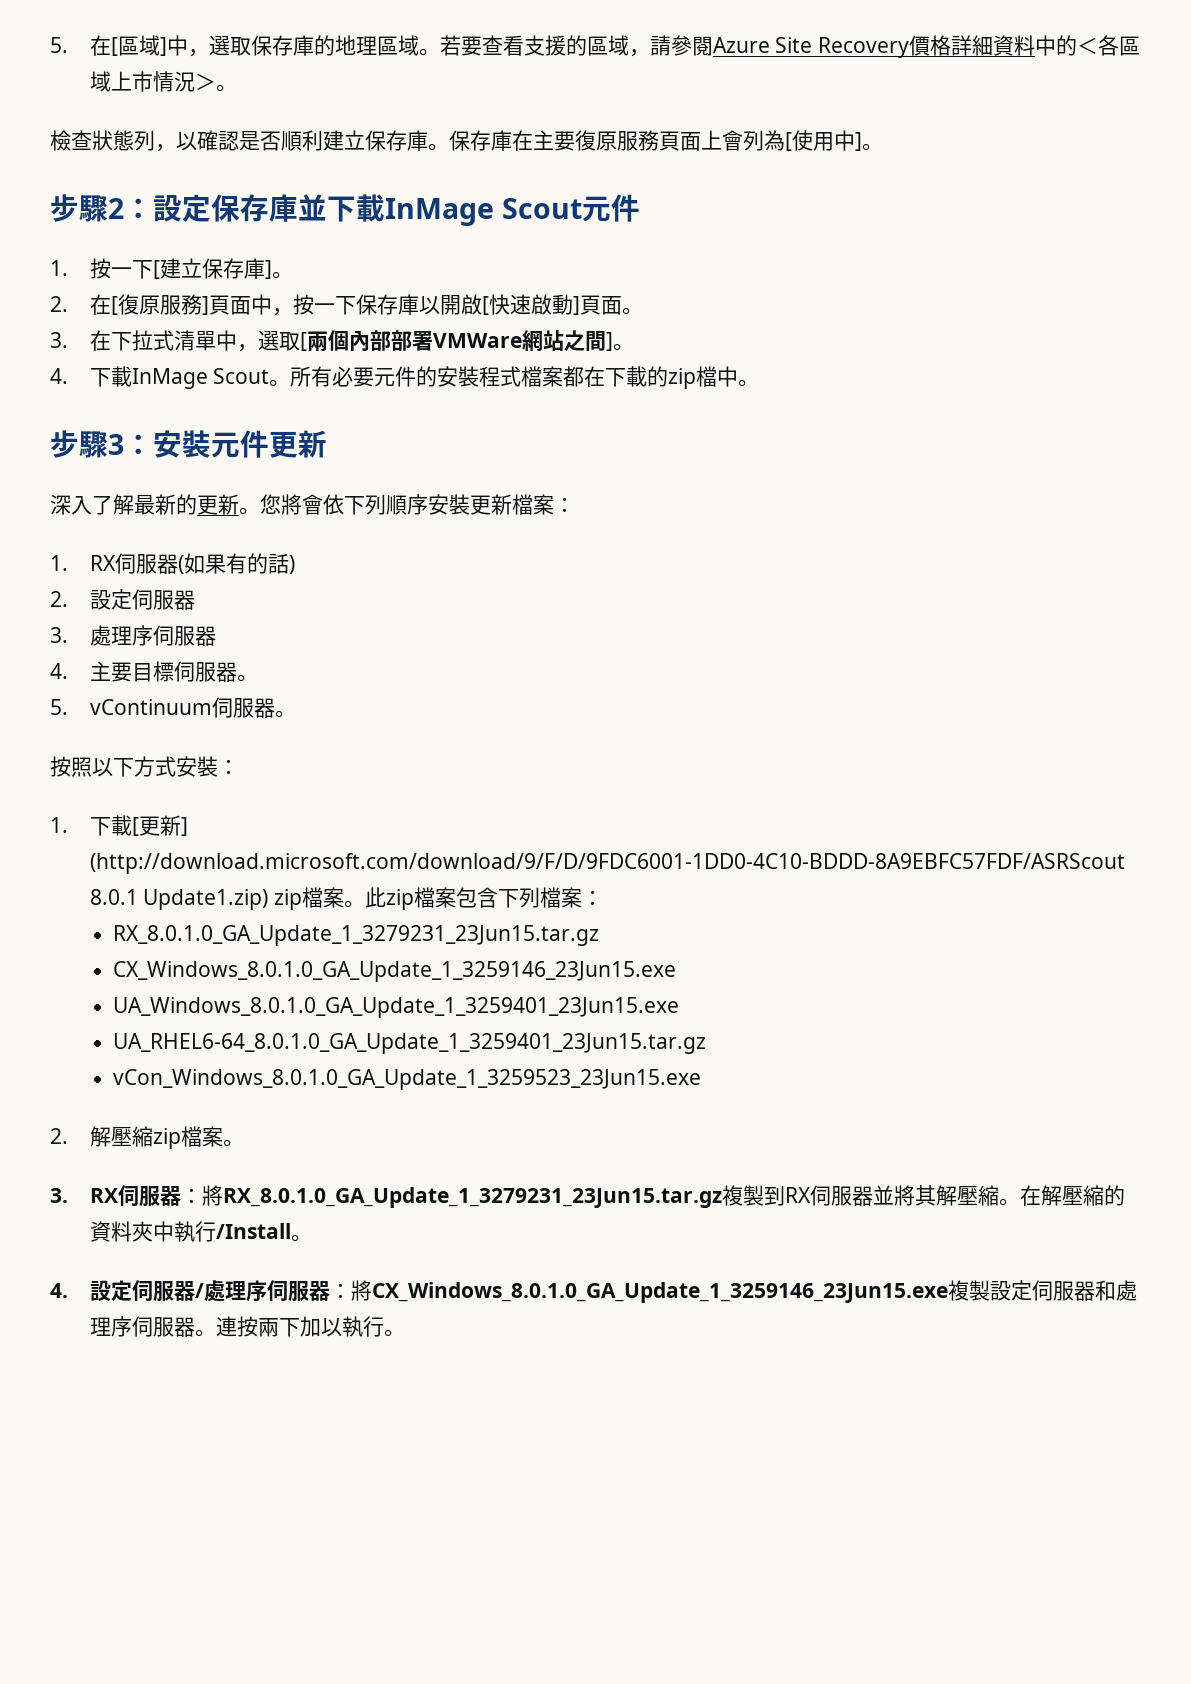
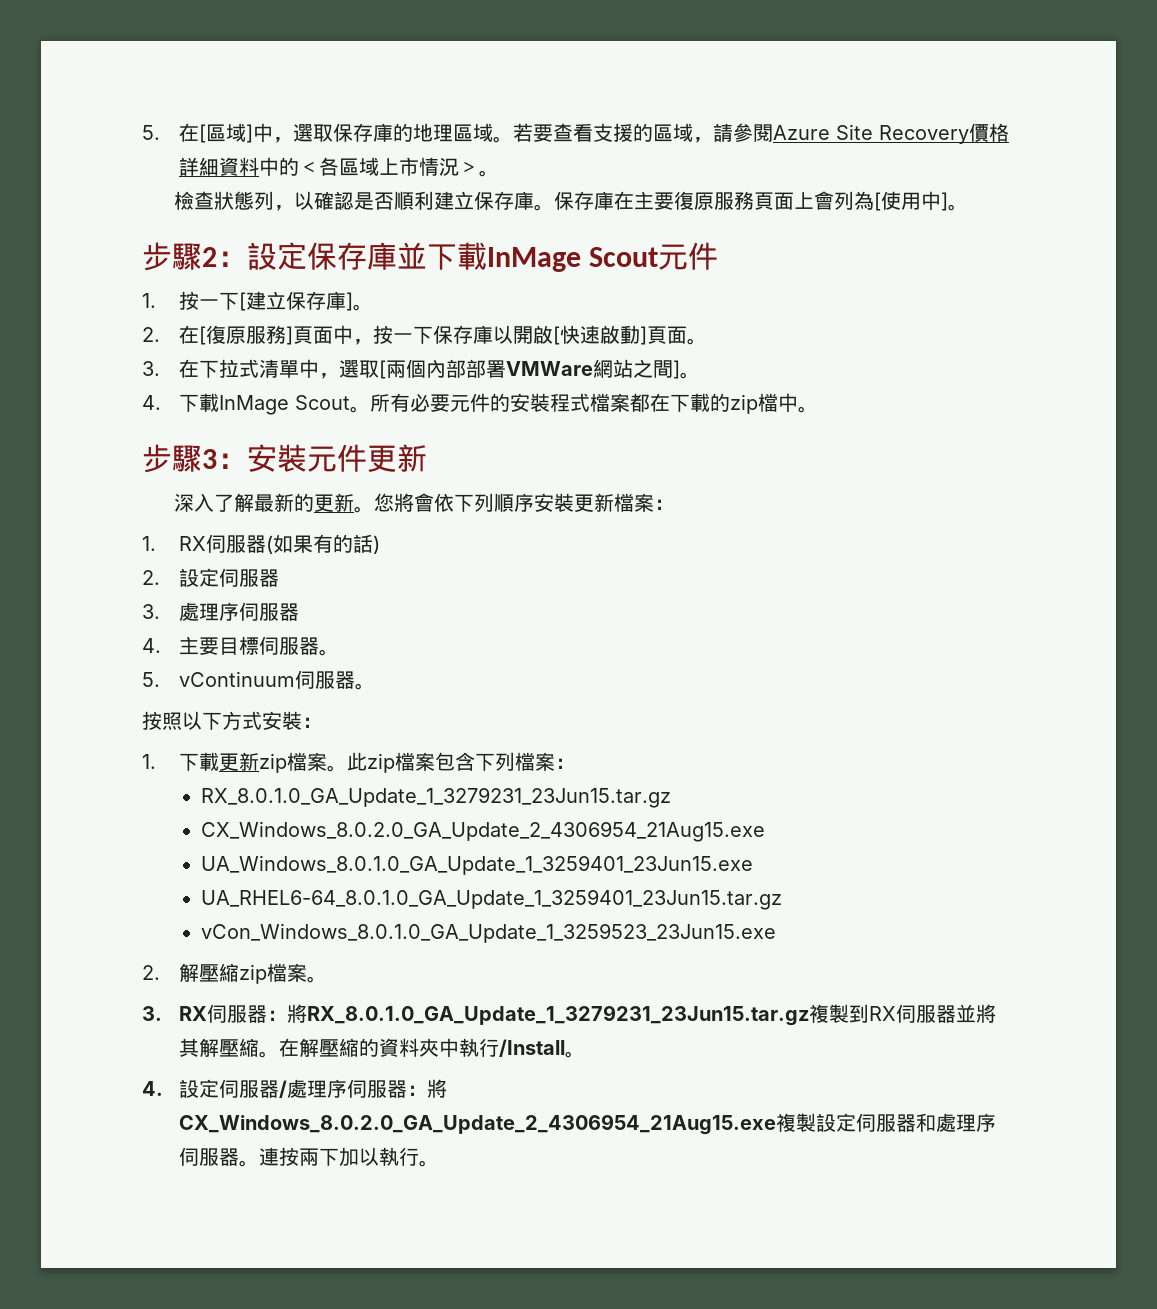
[131,815,188,836] [89,853,1125,874] [89,889,269,910] [更新] (http://download.microsoft.com/download/9/F/D/9FDC6001-1DD0-4C10-BDDD-8A9EBFC57FDF/ASRScout 8.0.1 Update1.zip) -> [218,752,259,771] 更新
[112,961,676,982] CX_Windows_8.0.1.0_GA_Update_1_3259146_23Jun15.exe -> [200,821,765,842] CX_Windows_8.0.2.0_GA_Update_2_4306954_21Aug15.exe
[371,1282,948,1303] CX_Windows_8.0.1.0_GA_Update_1_3259146_23Jun15.exe -> [178,1114,776,1135] CX_Windows_8.0.2.0_GA_Update_2_4306954_21Aug15.exe

